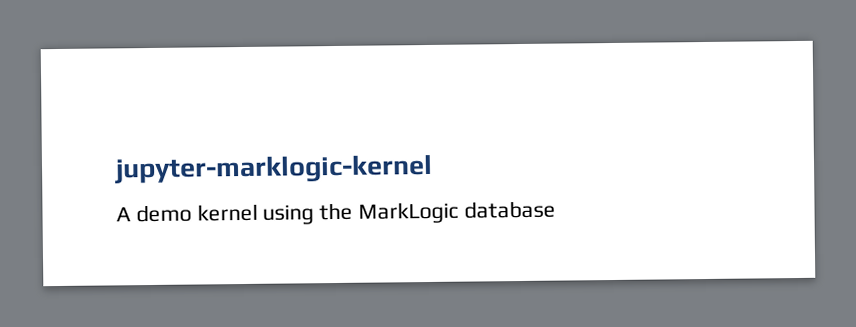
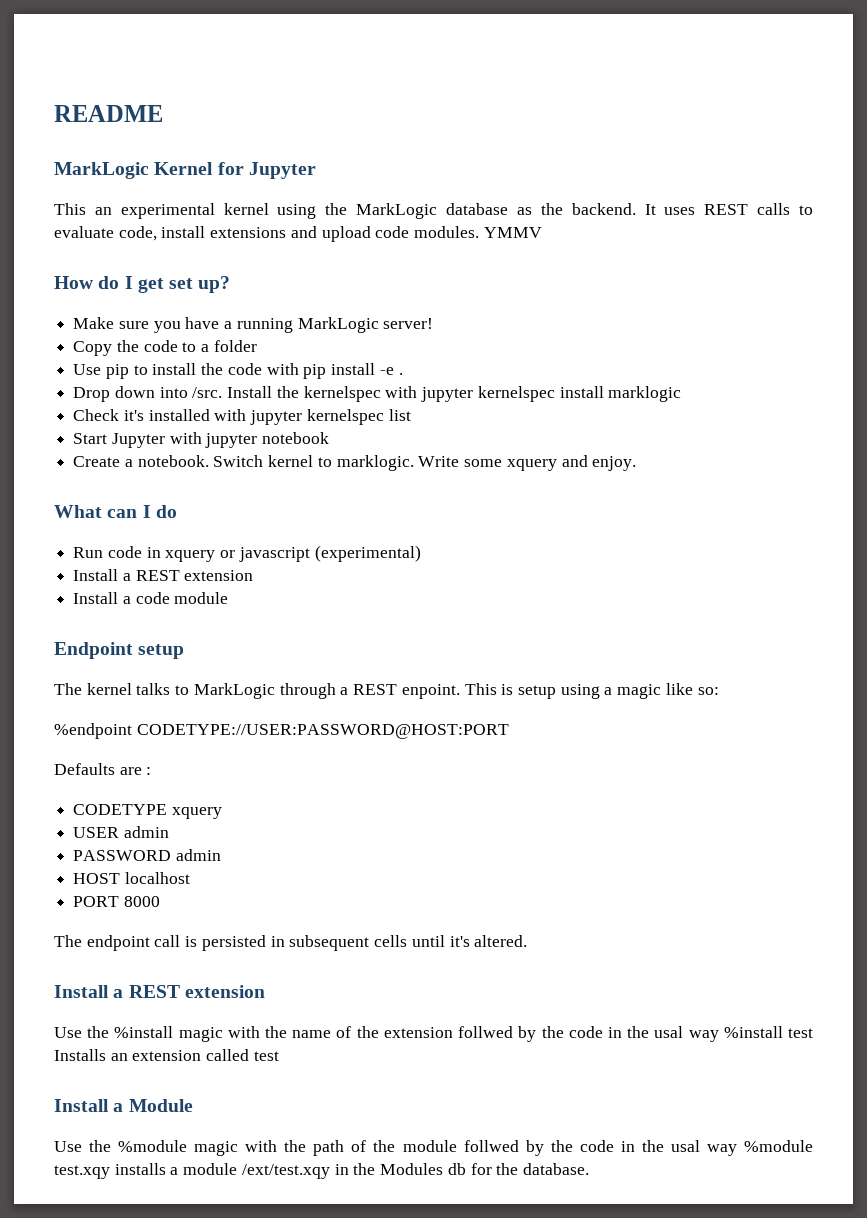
[113,154,433,184] [116,204,192,223] jupyter-marklogic-kernel // A demo -> [54,105,163,122] [54,162,316,179] [54,203,215,219] README // MarkLogic Kernel for Jupyter // This an experimental
(556, 209) none -> [516,203,814,215] [54,226,542,242] [54,276,231,293] [73,317,434,333] [73,340,257,356] [73,363,403,379] [73,386,682,402] [73,409,411,425] [73,432,330,448] [73,455,637,471] [54,505,177,518] [73,545,421,562] [73,569,254,581] [73,592,229,604] [54,642,185,659] [54,683,719,699] [54,723,509,739] [54,763,152,775] [73,804,222,819] [73,826,169,838] [73,849,221,861] [73,872,190,884] [73,896,160,907] [54,935,528,951] [54,985,265,998] [54,1026,814,1042] [54,1049,279,1061] [54,1099,193,1112] [54,1140,813,1156] [54,1163,589,1179] as the backend. It uses REST calls to evaluate code, install extensions and upload code modules. YMMV // How do I get set up? // Make sure you have a running MarkLogic server! // Copy the code to a folder // Use pip to install the code with pip install -e . // Drop down into /src. Install the kernelspec with jupyter kernelspec install marklogic // Check it's installed with jupyter kernelspec list // Start Jupyter with jupyter notebook // Create a notebook. Switch kernel to marklogic. Write some xquery and enjoy. // What can I do // Run code in xquery or javascript (experimental) // Install a REST extension // Install a code module // Endpoint setup // The kernel talks to MarkLogic through a REST enpoint. This is setup using a magic like so: // %endpoint CODETYPE://USER:PASSWORD@HOST:PORT // Defaults are : // CODETYPE xquery // USER admin // PASSWORD admin // HOST localhost // PORT 8000 // The endpoint call is persisted in subsequent cells until it's altered. // Install a REST extension // Use the %install magic with the name of the extension follwed by the code in the usal way %install test Installs an extension called test // Install a Module // Use the %module magic with the path of the module follwed by the code in the usal way %module test.xqy installs a module /ext/test.xqy in the Modules db for the database.

